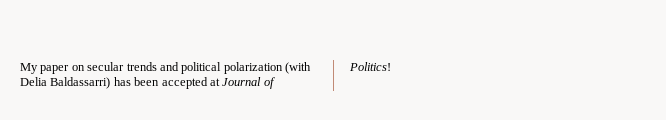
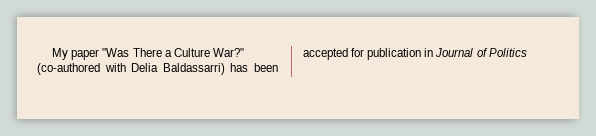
[71,62,311,74] on secular trends and political polarization (with -> [102,48,244,57] [37,63,126,75] "Was There a Culture War?" (co-authored with
[209,78,220,86] at -> [351,48,434,60] for publication in
[349,62,391,71] Politics! -> [488,48,527,57] Politics

